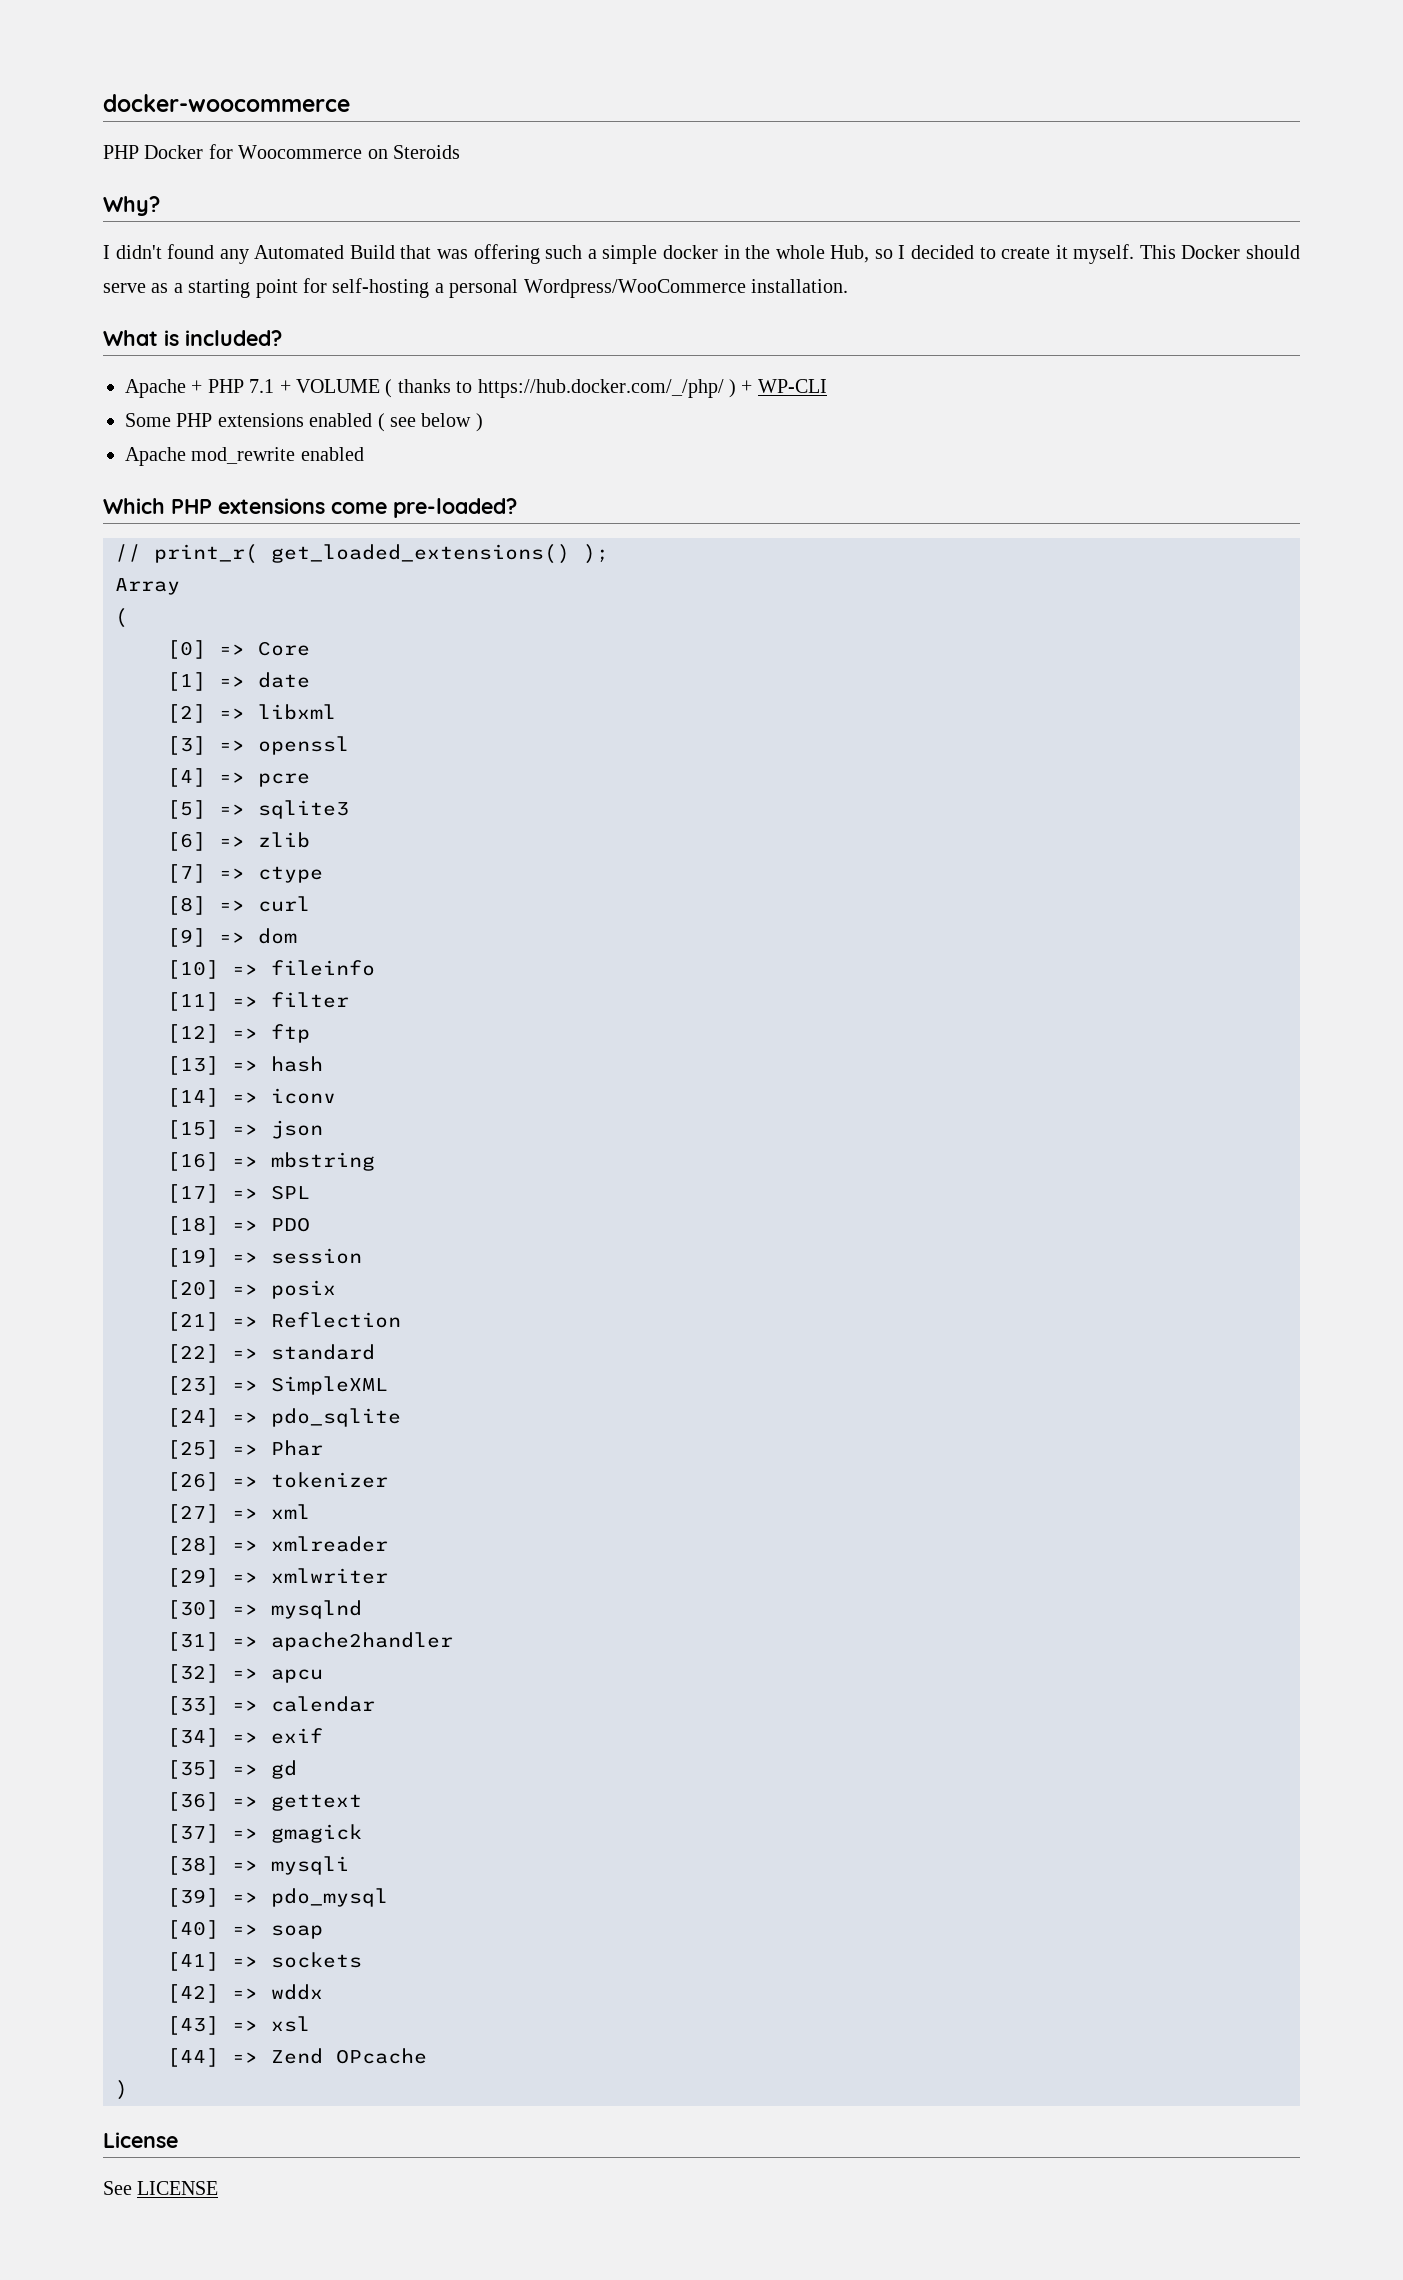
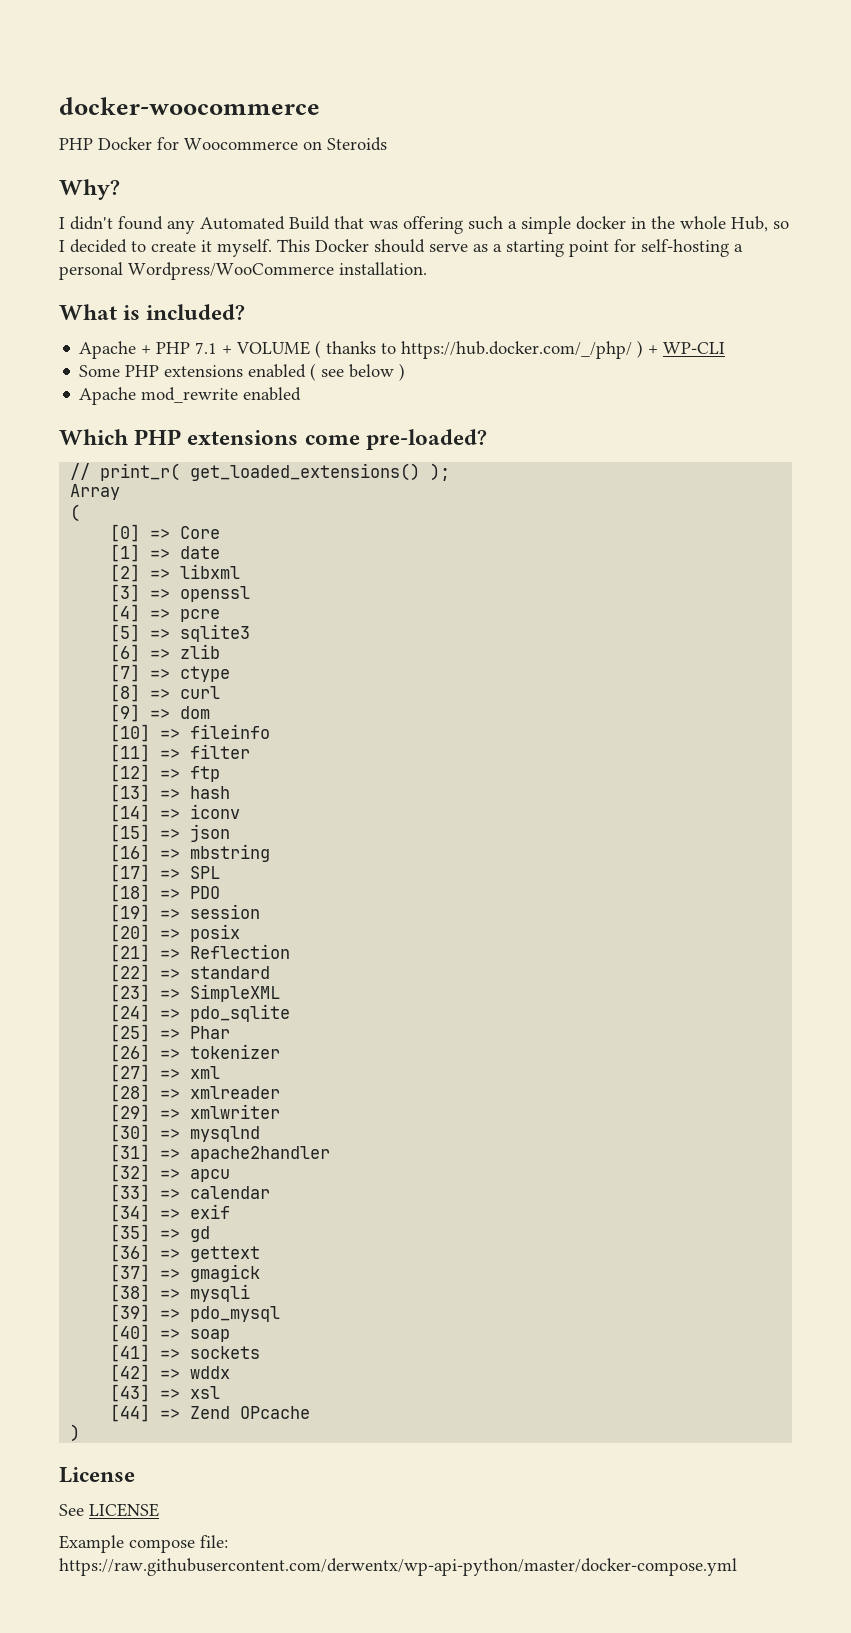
(219, 2188) none -> [59,1535,228,1553] [59,1558,737,1576] // Example compose file: https://raw.githubusercontent.com/derwentx/wp-api-python/master/docker-compose.yml

